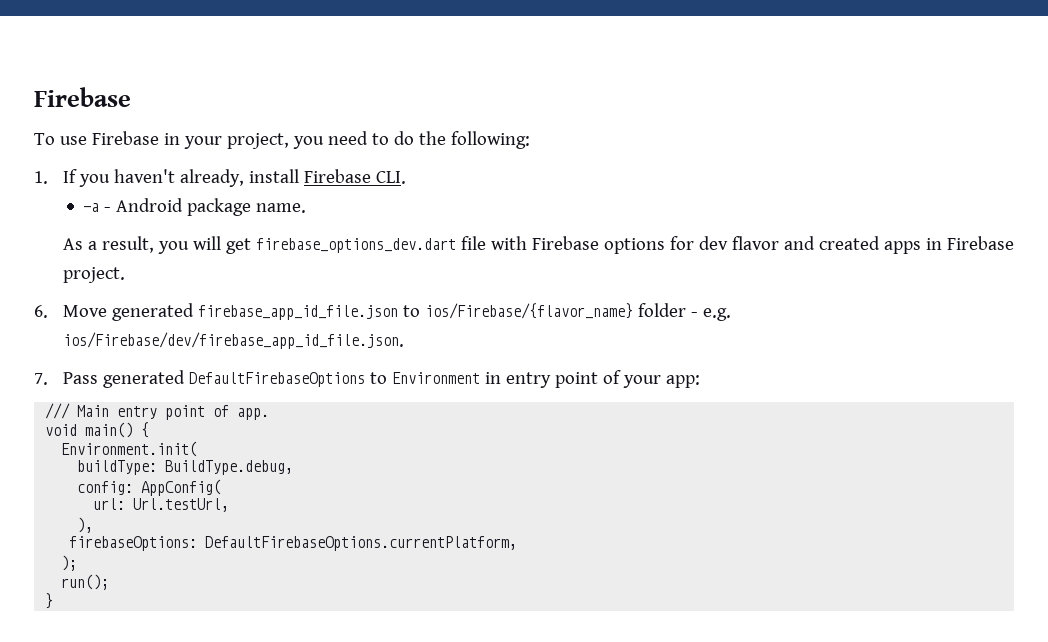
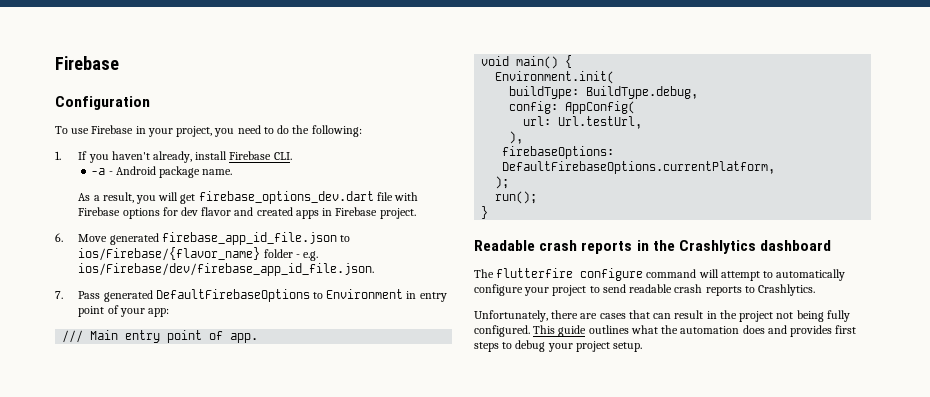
[34,87,131,107] Firebase -> [55,56,119,70] [55,96,150,110] Firebase // Configuration
(54, 601) none -> [474,240,832,254] [474,268,846,281] [474,284,816,296] [474,310,850,322] [474,325,857,337] [474,340,643,352] // Readable crash reports in the Crashlytics dashboard // The flutterfire configure command will attempt to automatically configure your project to send readable crash reports to Crashlytics. // Unfortunately, there are cases that can result in the project not being fully configured. This guide outlines what the automation does and provides first steps to debug your project setup.

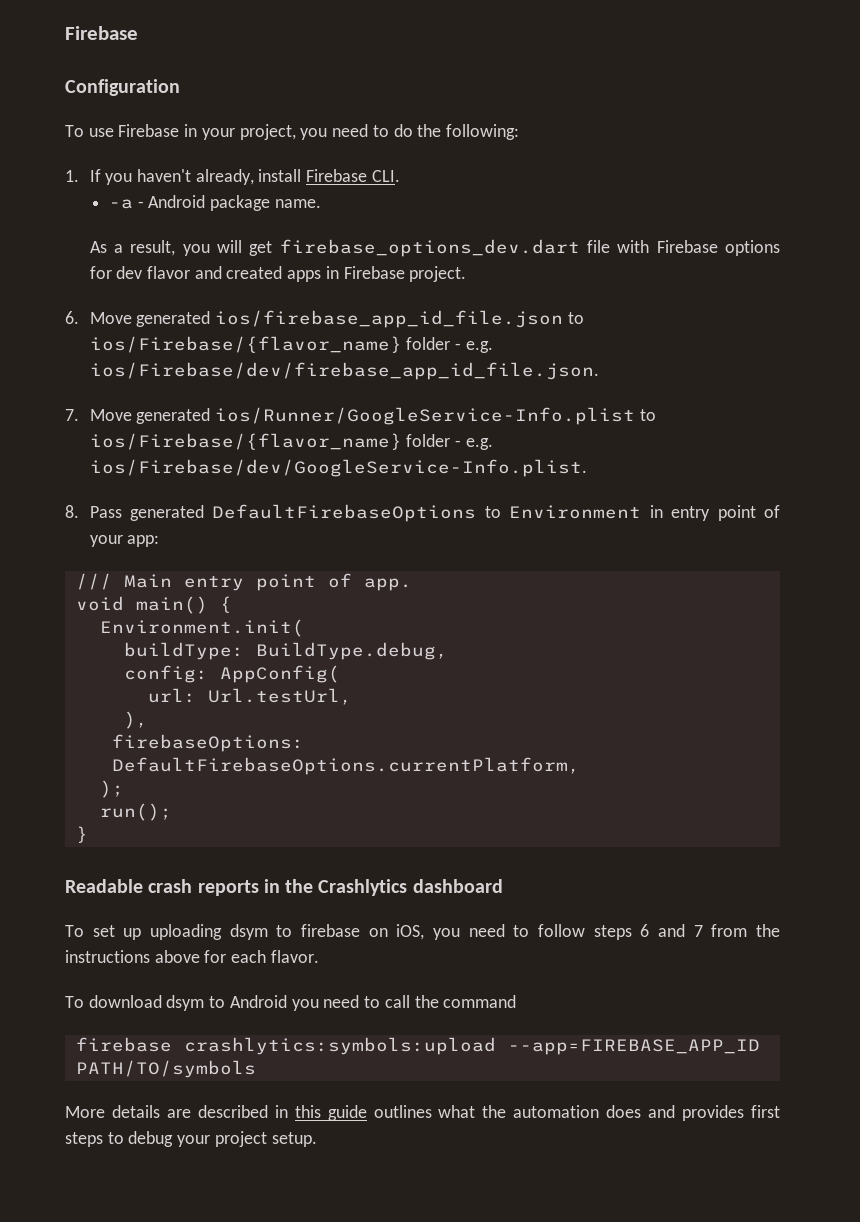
[161,232,337,245] firebase_app_id_file.json -> [214,310,563,328] ios/firebase_app_id_file.json
(63, 295) none -> [89,407,656,425] [89,433,493,450] [89,459,587,477] [65,505,79,518] Move generated ios/Runner/GoogleService-Info.plist to ios/Firebase/{flavor_name} folder - e.g. ios/Firebase/dev/GoogleService-Info.plist. // 8.
[474,268,846,281] [474,284,816,296] [474,310,850,322] [474,325,556,337] The flutterfire configure command will attempt to automatically configure your project to send readable crash reports to Crashlytics. // Unfortunately, there are cases that can result in the project not being fully configured. This -> [65,924,780,940] [65,950,319,963] [65,995,517,1011] [75,1037,760,1055] [75,1060,256,1078] [65,1105,321,1118] To set up uploading dsym to firebase on iOS, you need to follow steps 6 and 7 from the instructions above for each flavor. // To download dsym to Android you need to call the command // firebase crashlytics:symbols:upload --app=FIREBASE_APP_ID PATH/TO/symbols // More details are described in this

